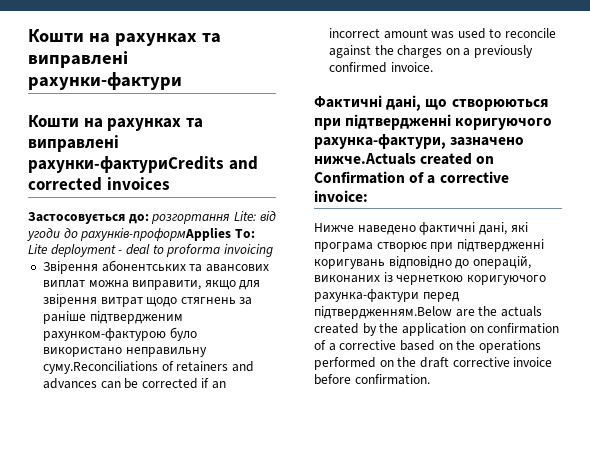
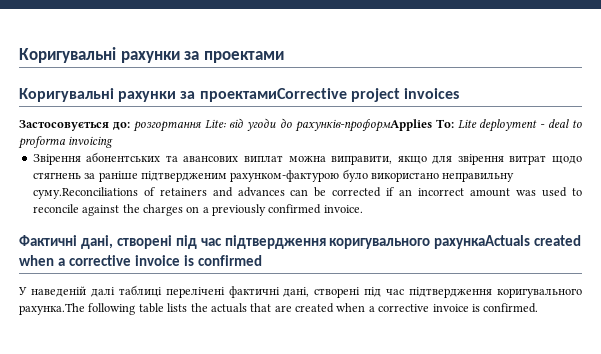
[28,29,221,46] [28,51,128,68] [28,72,182,90] [28,115,203,131] [28,135,119,152] [28,156,258,173] [28,177,102,191] Кошти на рахунках та виправлені рахунки-фактури // Кошти на рахунках та виправлені рахунки-фактуриCredits and corrected -> [19,47,284,63] [19,88,400,102] Коригувальні рахунки за проектами // Коригувальні рахунки за проектамиCorrective project
[425,99,548,111] [314,114,553,130] [314,134,525,149] [314,153,495,165] [314,171,509,184] [314,190,368,202] [314,222,528,235] [314,239,544,252] [314,255,531,269] [314,272,546,285] [314,289,459,302] [314,306,542,319] [314,323,560,336] [314,340,541,353] [314,357,553,370] [314,374,430,385] що створюються при підтвердженні коригуючого рахунка-фактури, зазначено нижче.Actuals created on Confirmation of a corrective invoice: // Нижче наведено фактичні дані, які програма створює при підтвердженні коригувань відповідно до операцій, виконаних із чернеткою коригуючого рахунка-фактури перед підтвердженням.Below are the actuals created by the application on confirmation of a corrective based on the operations performed on the draft corrective invoice before confirmation. -> [116,235,582,249] [19,255,262,266] [18,285,583,298] [19,303,539,315] створені під час підтвердження коригувального рахункаActuals created when a corrective invoice is confirmed // У наведеній далі таблиці перелічені фактичні дані, створені під час підтвердження коригувального рахунка.The following table lists the actuals that are created when a corrective invoice is confirmed.

